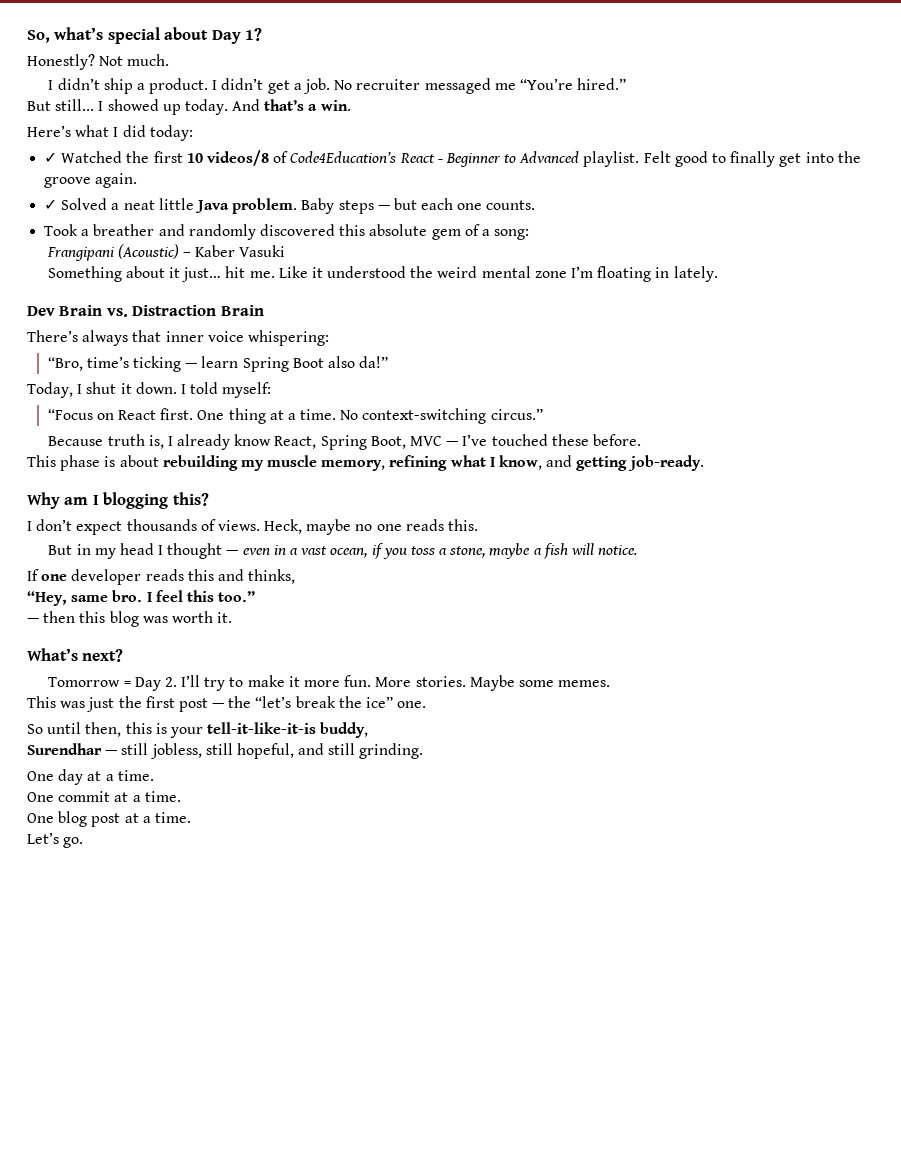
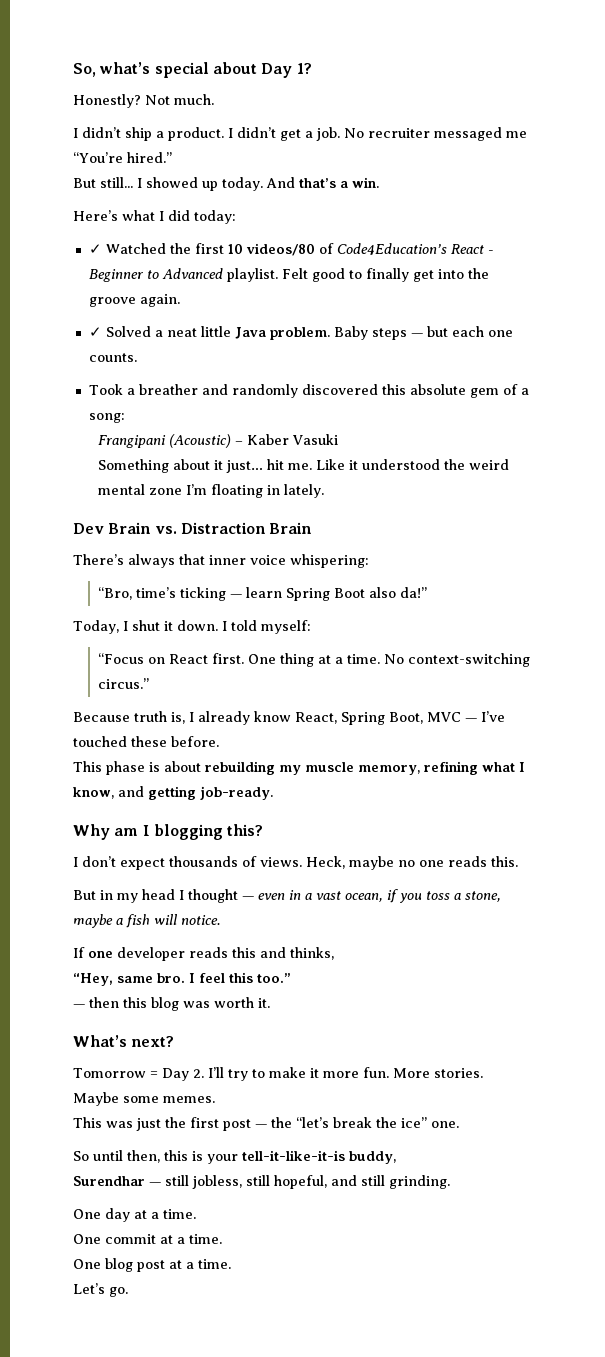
[206,150,269,166] videos/8 -> [245,243,315,256] videos/80

